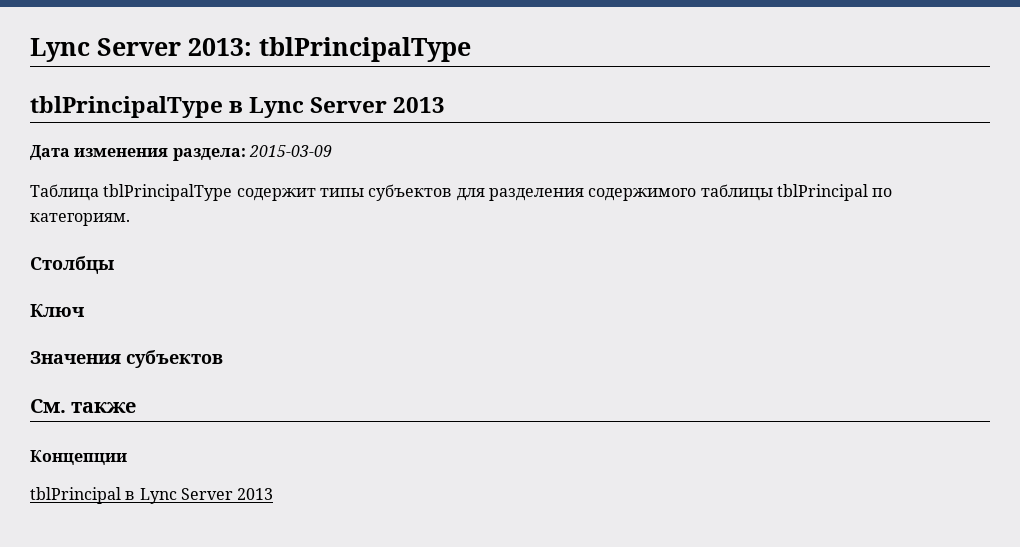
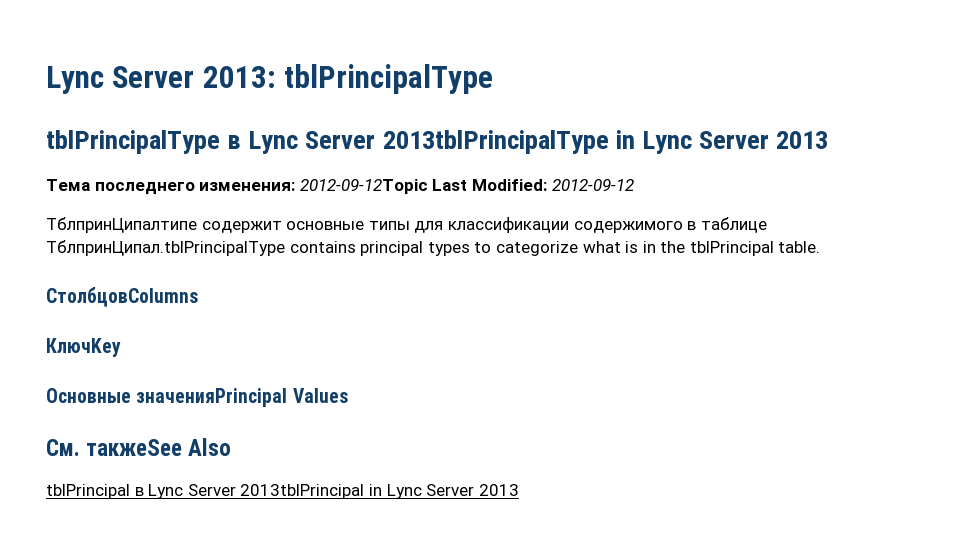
[393,97,446,113] [30,145,332,161] [30,184,893,201] [30,213,130,226] [30,256,114,274] [30,304,84,317] [30,350,223,368] 2013 // Дата изменения раздела: 2015-03-09 // Таблица tblPrincipalType содержит типы субъектов для разделения содержимого таблицы tblPrincipal по категориям. // Столбцы // Ключ // Значения субъектов -> [382,130,829,154] [46,179,634,195] [46,217,767,233] [46,240,821,256] [46,287,198,307] [46,338,121,357] [46,388,348,407] 2013tblPrincipalType in Lync Server 2013 // Тема последнего изменения: 2012-09-12Topic Last Modified: 2012-09-12 // ТблпринЦипалтипе содержит основные типы для классификации содержимого в таблице ТблпринЦипал.tblPrincipalType contains principal types to categorize what is in the tblPrincipal table. // СтолбцовColumns // КлючKey // Основные значенияPrincipal Values
[71,402,137,413] [30,450,127,465] также // Концепции -> [86,438,232,456] такжеSee Also
(233, 494) none -> [240,484,475,499] 2013tblPrincipal in Lync Server

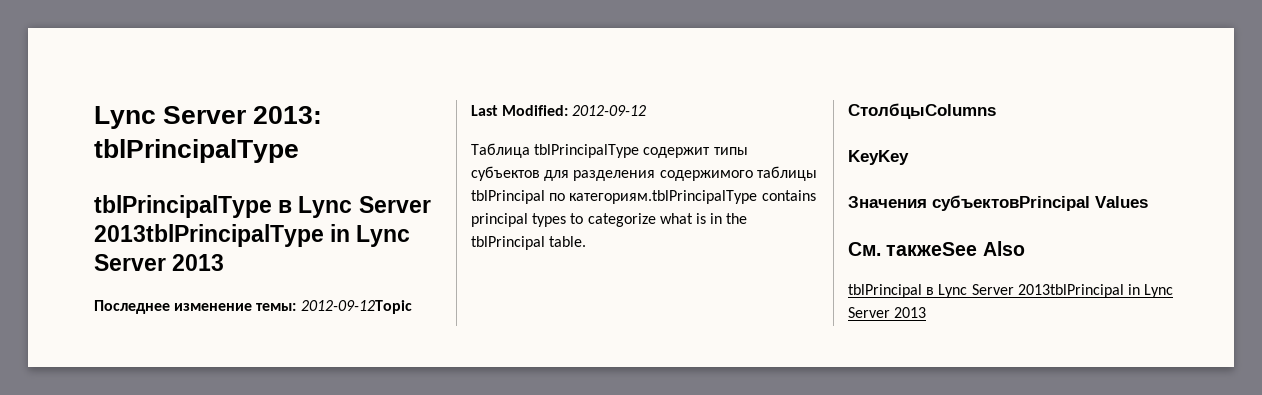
[46,179,296,195] Тема последнего изменения: -> [94,300,297,314] Последнее изменение темы:
[46,217,767,233] [46,240,285,256] ТблпринЦипалтипе содержит основные типы для классификации содержимого в таблице ТблпринЦипал.tblPrincipalType -> [471,143,748,158] [471,166,817,181] [471,190,758,204] Таблица tblPrincipalType содержит типы субъектов для разделения содержимого таблицы tblPrincipal по категориям.tblPrincipalType
[46,287,198,307] [46,338,121,357] [46,388,288,407] СтолбцовColumns // КлючKey // Основные значенияPrincipal -> [848,103,996,119] [848,150,909,165] [848,195,1090,211] СтолбцыColumns // KeyKey // Значения субъектовPrincipal

